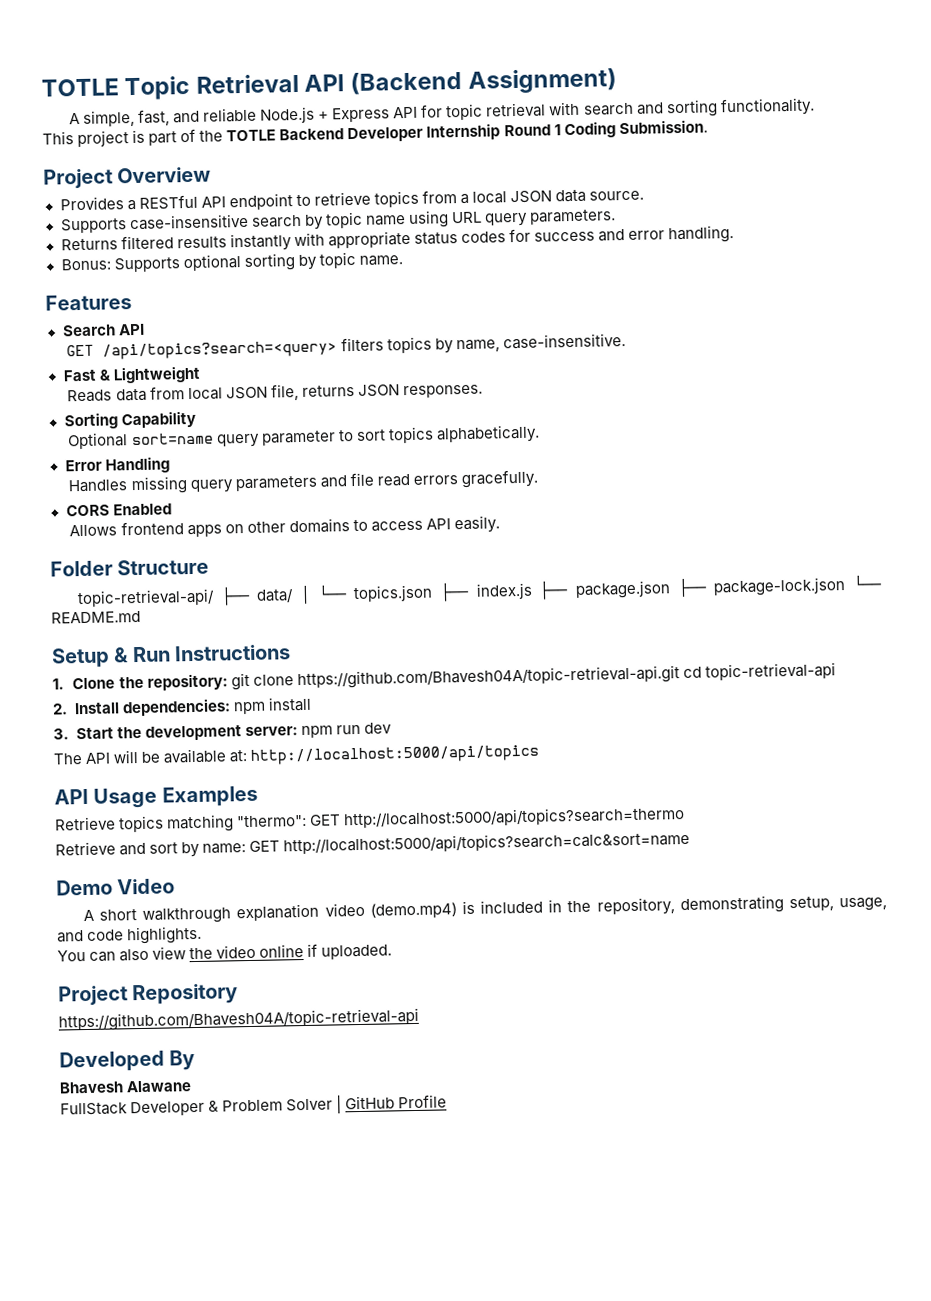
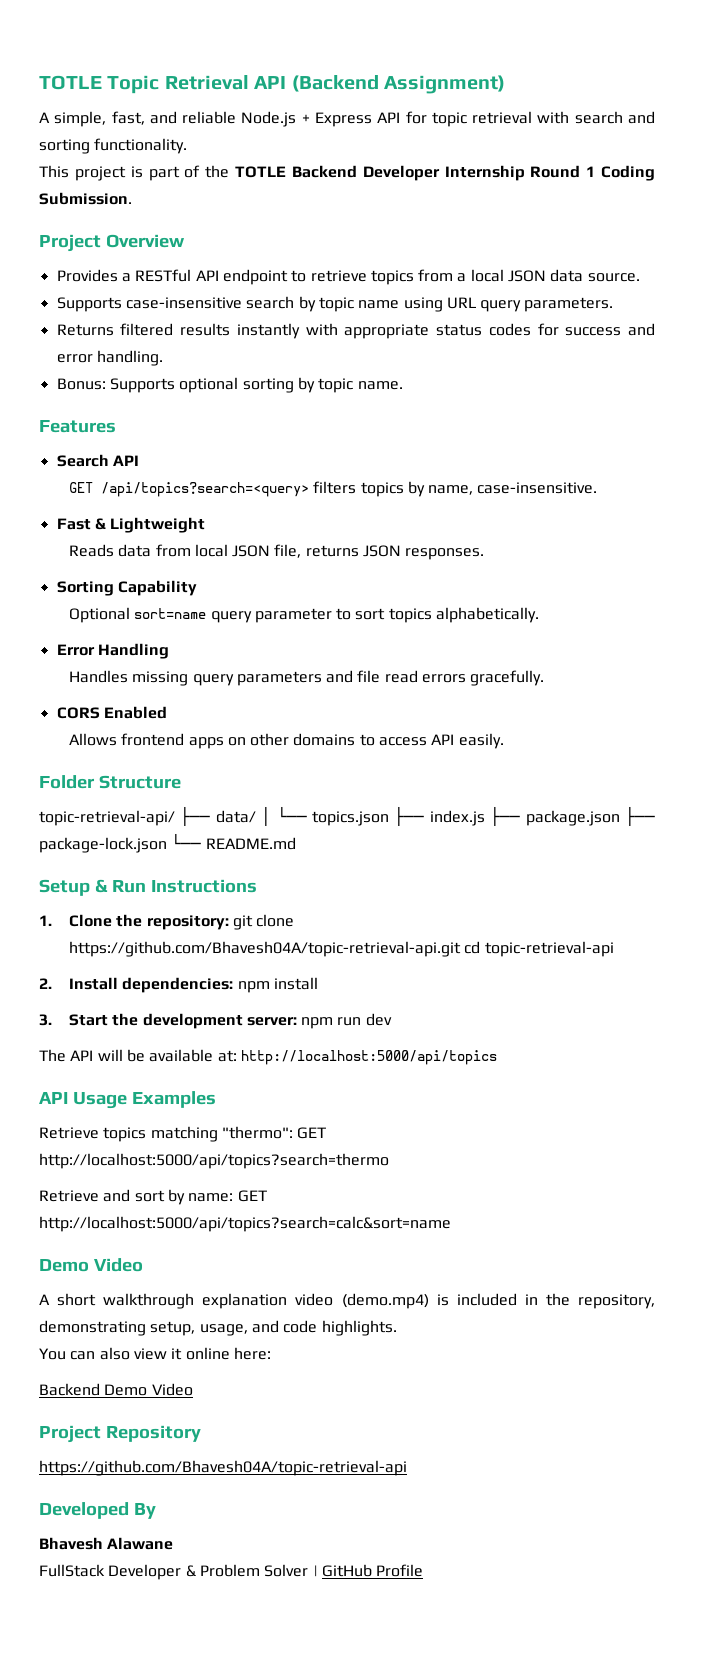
[189,943,393,960] the video online if uploaded. -> [171,1347,271,1360] [39,1383,193,1396] it online here: // Backend Demo Video

